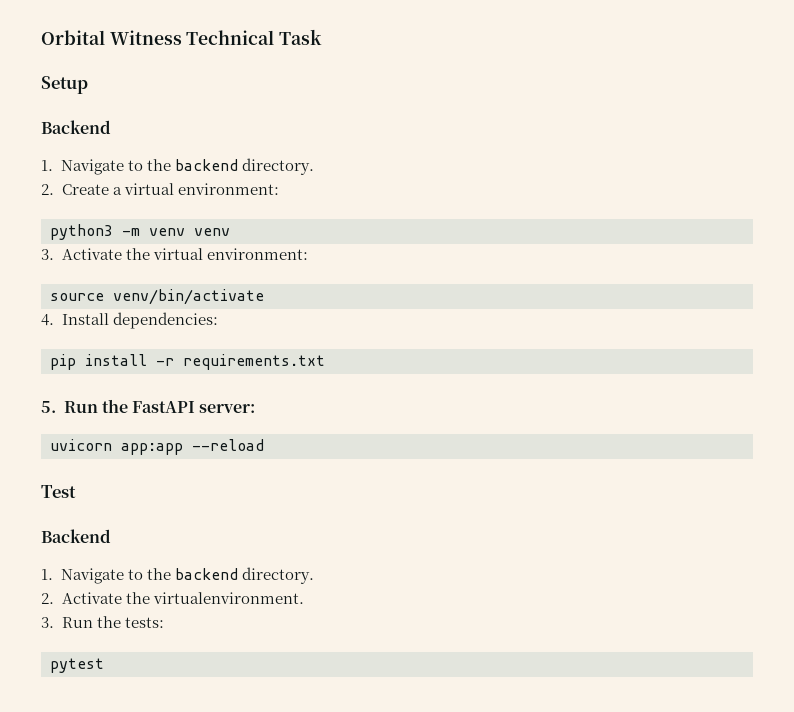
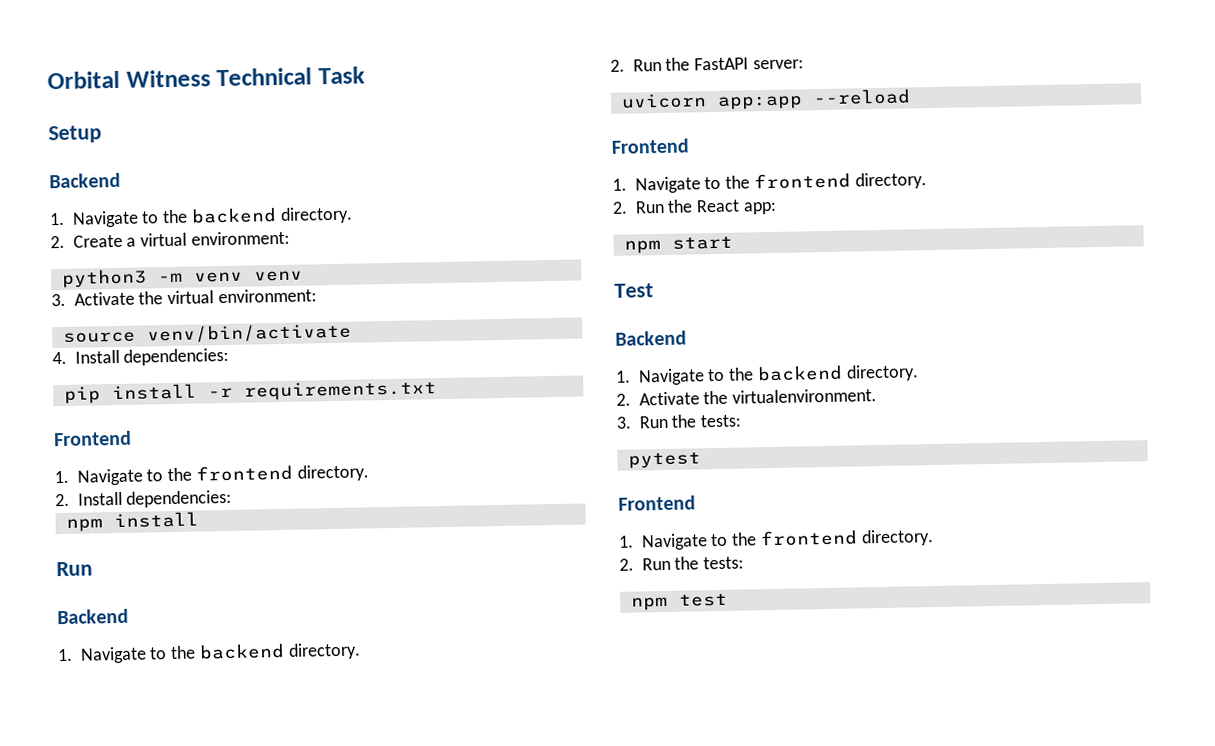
[41,401,56,413] 5. -> [53,430,132,447] [54,464,369,486] [55,489,233,508] [65,511,199,532] [56,561,93,577] [57,608,129,625] [57,642,361,664] [610,59,625,72] Frontend // 1. Navigate to the frontend directory. // 2. Install dependencies: // npm install // Run // Backend // 1. Navigate to the backend directory. // 2.
(264, 445) none -> [611,138,689,154] [612,172,927,194] [612,199,777,215] [623,236,733,254] // Frontend // 1. Navigate to the frontend directory. // 2. Run the React app: // npm start
(104, 665) none -> [618,495,696,511] [618,529,934,551] [619,556,745,571] [630,593,728,611] // Frontend // 1. Navigate to the frontend directory. // 2. Run the tests: // npm test

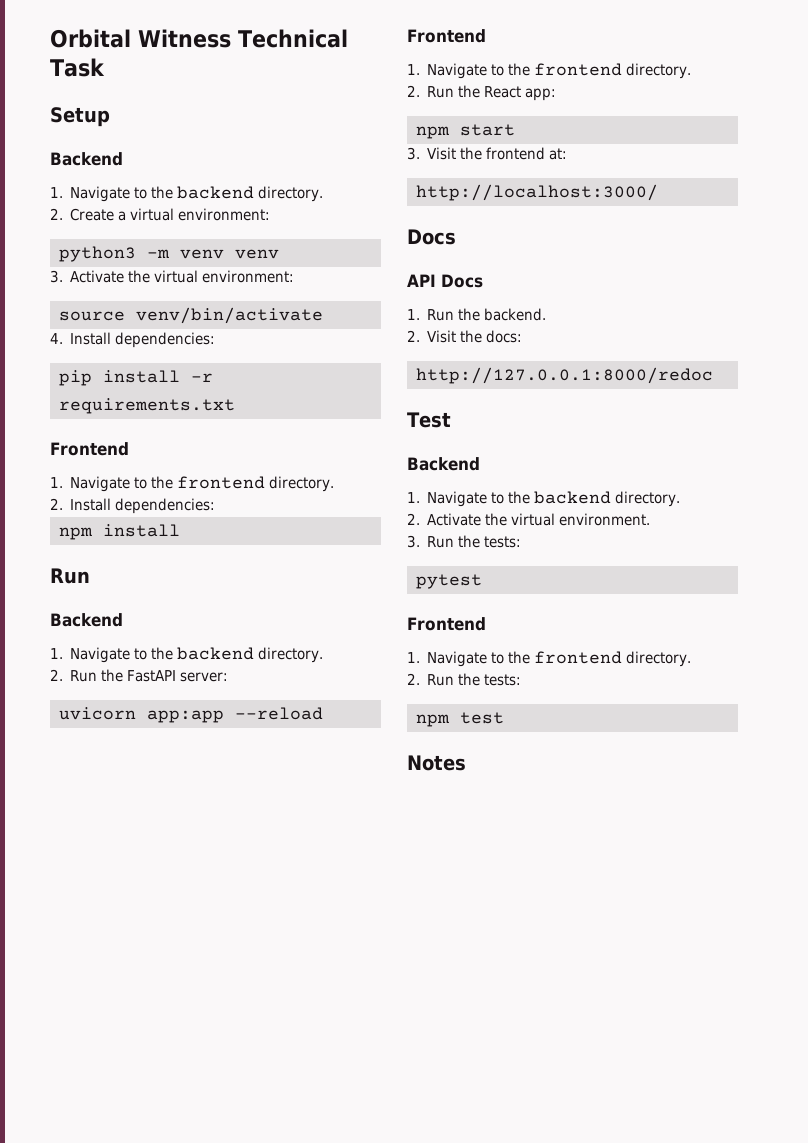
(733, 243) none -> [407,147,568,160] [415,184,658,201] [407,229,456,245] [407,274,483,288] [407,308,547,321] [407,330,523,343] [415,367,713,384] // 3. Visit the frontend at: // http://localhost:3000/ // Docs // API Docs // 1. Run the backend. // 2. Visit the docs: // http://127.0.0.1:8000/redoc
[732,388,878,404] virtualenvironment. -> [511,513,651,526] virtual environment.
(728, 600) none -> [407,755,466,771] // Notes

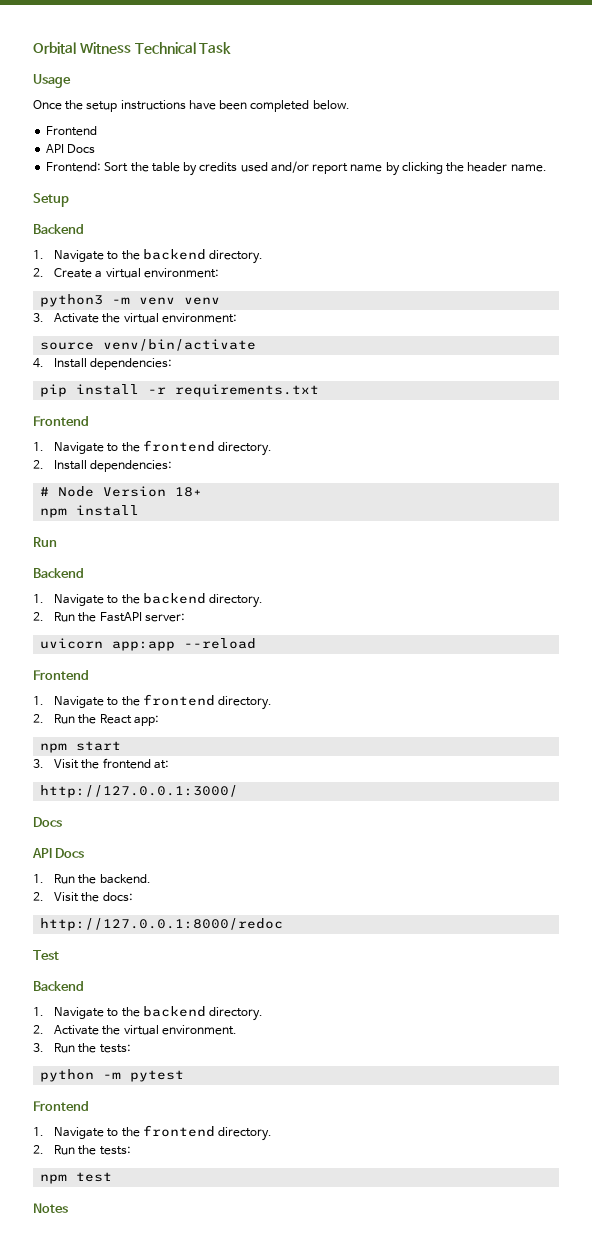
(105, 67) none -> [33,74,71,88] [33,100,350,112] [46,126,98,136] [46,144,96,154] [46,161,547,176] // Usage // Once the setup instructions have been completed below. // Frontend // API Docs // Frontend: Sort the table by credits used and/or report name by clicking the header name.
(216, 506) none -> [40,486,203,497] // # Node Version 18+
[415,184,658,201] http://localhost:3000/ -> [40,785,239,798] http://127.0.0.1:3000/
(522, 542) none -> [40,1069,122,1082] python -m

